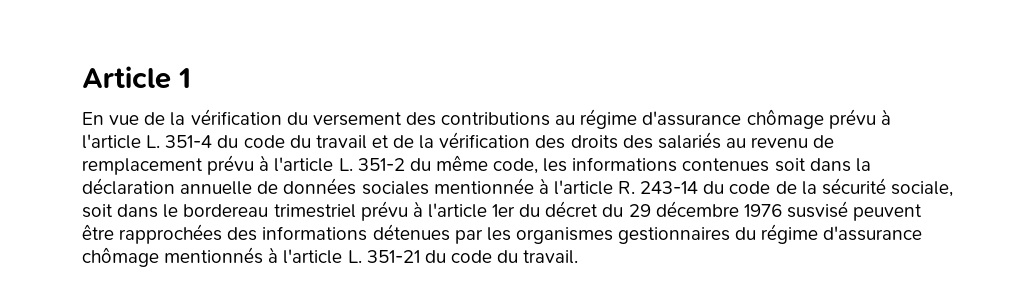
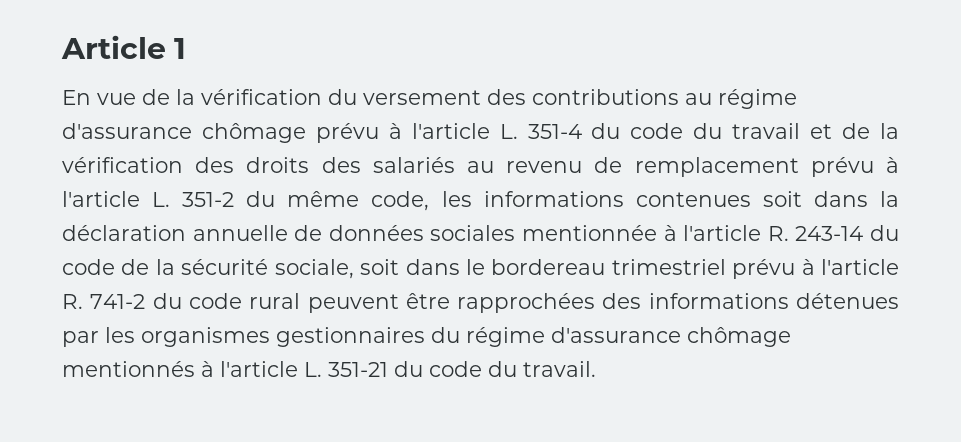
[492,201,848,218] 1er du décret du 29 décembre 1976 susvisé -> [62,293,301,309] R. 741-2 du code rural

